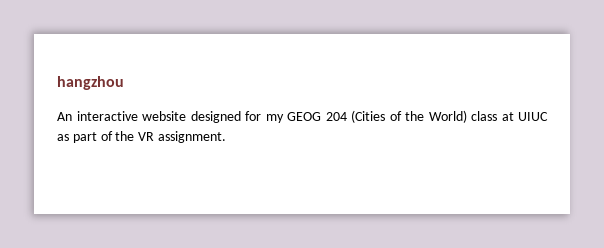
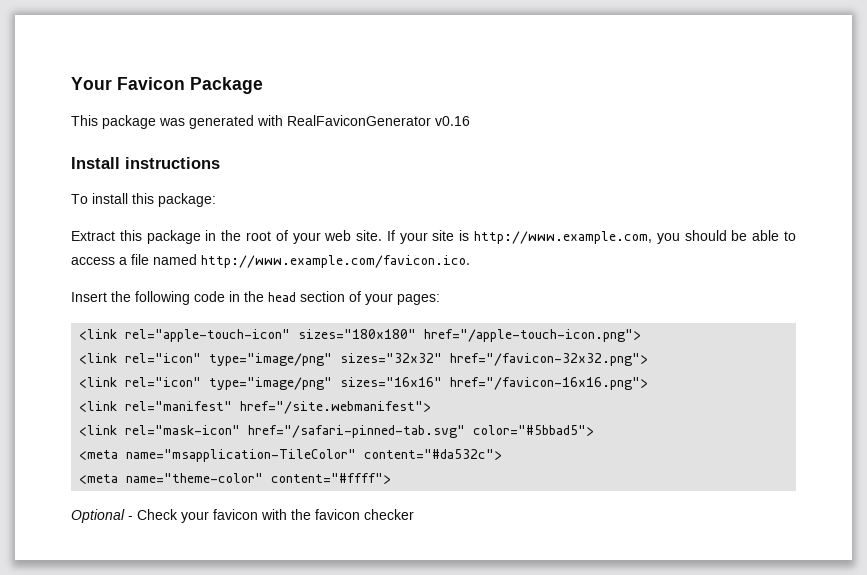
[57,76,124,90] [57,110,548,123] [57,131,226,143] hangzhou // An interactive website designed for my GEOG 204 (Cities of the World) class at UIUC as part of the VR assignment. -> [71,77,263,94] [71,115,470,129] [71,157,220,169] [71,193,216,207] [71,230,796,244] [71,254,470,268] [71,291,440,305] [79,329,642,342] [79,353,649,366] [79,377,649,390] [79,401,432,414] [79,425,595,438] [79,449,503,462] [79,473,392,484] [71,509,414,523] Your Favicon Package // This package was generated with RealFaviconGenerator v0.16 // Install instructions // To install this package: // Extract this package in the root of your web site. If your site is http://www.example.com, you should be able to access a file named http://www.example.com/favicon.ico. // Insert the following code in the head section of your pages: // <link rel="apple-touch-icon" sizes="180x180" href="/apple-touch-icon.png"> // <link rel="icon" type="image/png" sizes="32x32" href="/favicon-32x32.png"> // <link rel="icon" type="image/png" sizes="16x16" href="/favicon-16x16.png"> // <link rel="manifest" href="/site.webmanifest"> // <link rel="mask-icon" href="/safari-pinned-tab.svg" color="#5bbad5"> // <meta name="msapplication-TileColor" content="#da532c"> // <meta name="theme-color" content="#ffff"> // Optional - Check your favicon with the favicon checker

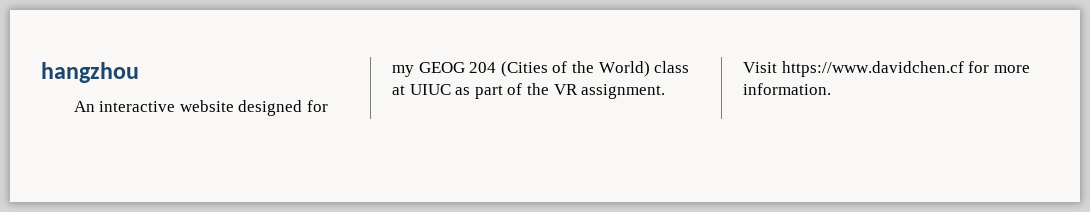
[71,77,263,94] [71,115,470,129] [71,157,220,169] [71,193,216,207] [71,230,796,244] [71,254,470,268] [71,291,440,305] [79,329,642,342] [79,353,649,366] [79,377,649,390] [79,401,432,414] [79,425,595,438] [79,449,503,462] [79,473,392,484] [71,509,414,523] Your Favicon Package // This package was generated with RealFaviconGenerator v0.16 // Install instructions // To install this package: // Extract this package in the root of your web site. If your site is http://www.example.com, you should be able to access a file named http://www.example.com/favicon.ico. // Insert the following code in the head section of your pages: // <link rel="apple-touch-icon" sizes="180x180" href="/apple-touch-icon.png"> // <link rel="icon" type="image/png" sizes="32x32" href="/favicon-32x32.png"> // <link rel="icon" type="image/png" sizes="16x16" href="/favicon-16x16.png"> // <link rel="manifest" href="/site.webmanifest"> // <link rel="mask-icon" href="/safari-pinned-tab.svg" color="#5bbad5"> // <meta name="msapplication-TileColor" content="#da532c"> // <meta name="theme-color" content="#ffff"> // Optional - Check your favicon with the favicon checker -> [41,62,139,83] [73,100,328,116] [392,61,690,77] [392,83,666,99] [743,61,1030,77] [743,83,831,95] hangzhou // An interactive website designed for my GEOG 204 (Cities of the World) class at UIUC as part of the VR assignment. Visit https://www.davidchen.cf for more information.

